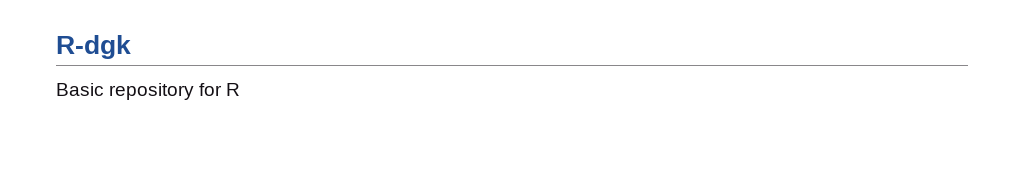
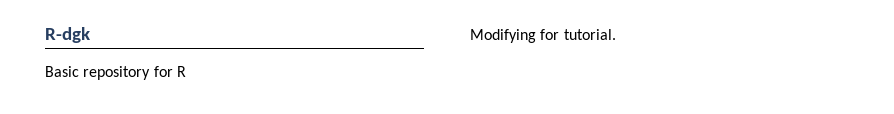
(241, 89) none -> [470,29,616,43] // Modifying for tutorial.

